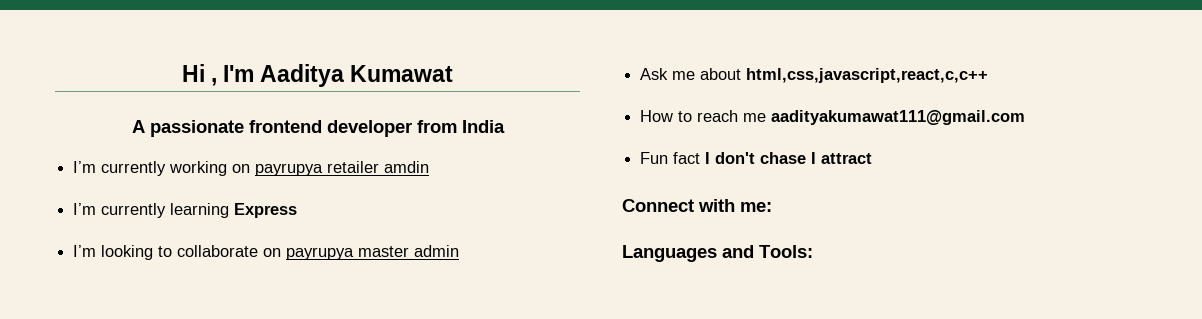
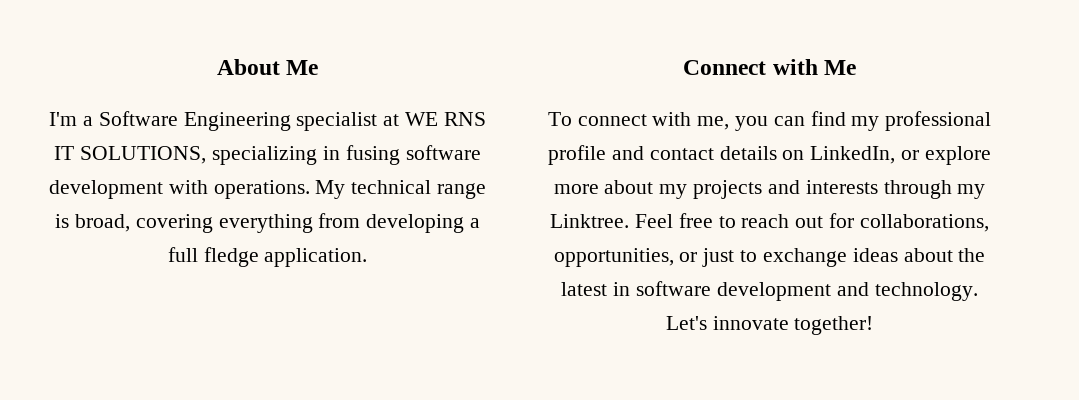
[181,64,454,87] [131,120,505,137] [73,161,430,176] [73,203,298,218] [73,245,460,260] [640,68,989,83] [640,110,1026,125] [640,152,873,164] [622,199,772,212] [622,245,813,262] Hi , I'm Aaditya Kumawat // A passionate frontend developer from India // I’m currently working on payrupya retailer amdin // I’m currently learning Express // I’m looking to collaborate on payrupya master admin // Ask me about html,css,javascript,react,c,c++ // How to reach me aadityakumawat111@gmail.com // Fun fact I don't chase I attract // Connect with me: // Languages and Tools: -> [216,59,319,75] [49,111,486,131] [54,145,481,165] [48,180,487,199] [55,213,480,233] [167,247,368,267] [683,59,856,75] [547,111,992,131] [548,145,991,165] [553,180,986,199] [550,213,989,232] [553,248,986,267] [561,281,978,301] [665,316,874,335] About Me // I'm a Software Engineering specialist at WE RNS IT SOLUTIONS, specializing in fusing software development with operations. My technical range is broad, covering everything from developing a full fledge application. // Connect with Me // To connect with me, you can find my professional profile and contact details on LinkedIn, or explore more about my projects and interests through my Linktree. Feel free to reach out for collaborations, opportunities, or just to exchange ideas about the latest in software development and technology. Let's innovate together!

